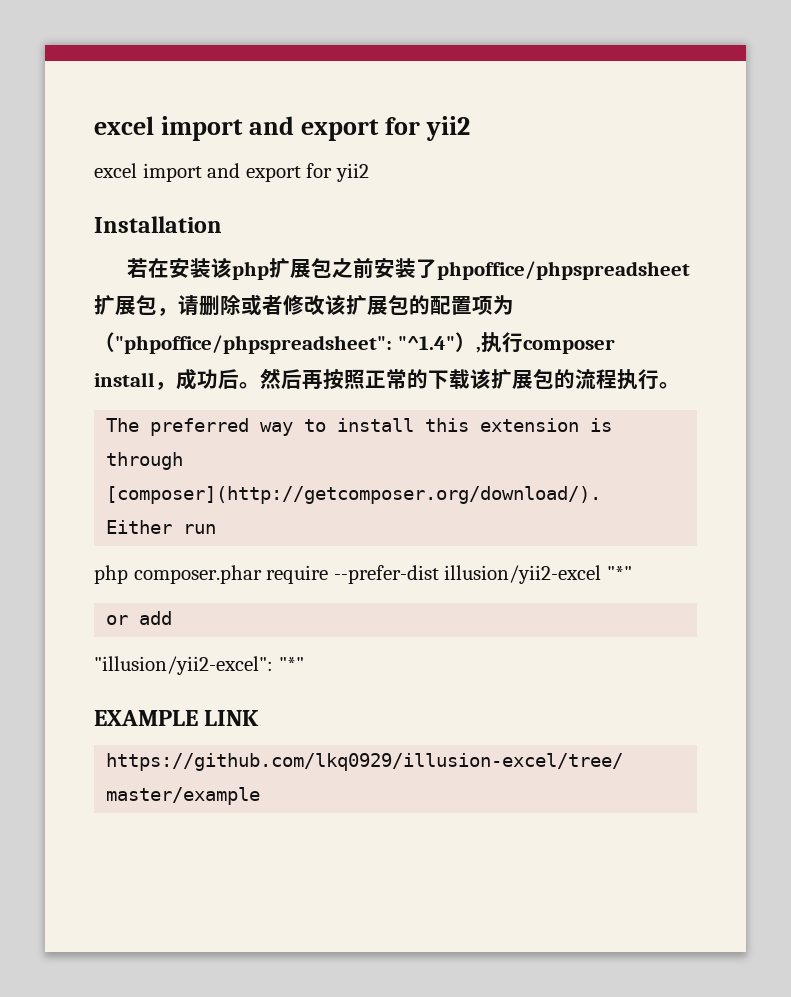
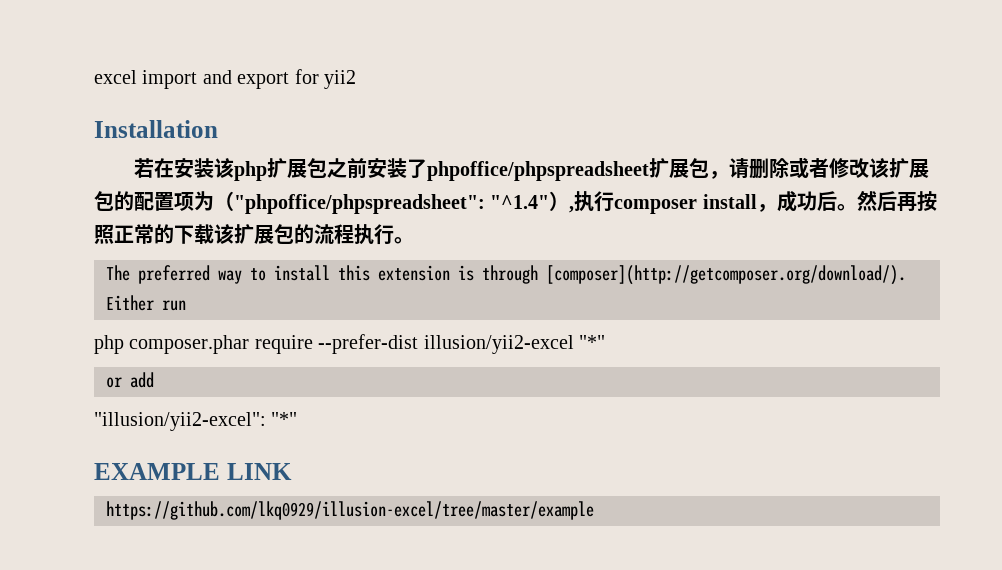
[94,116,471,141] [94,163,369,182] excel import and export for yii2 // excel import and export for yii2 -> [94,69,356,89] excel import and export for yii2

